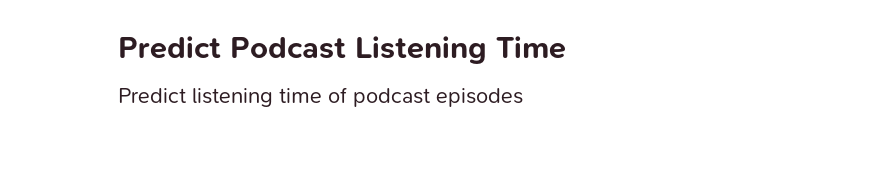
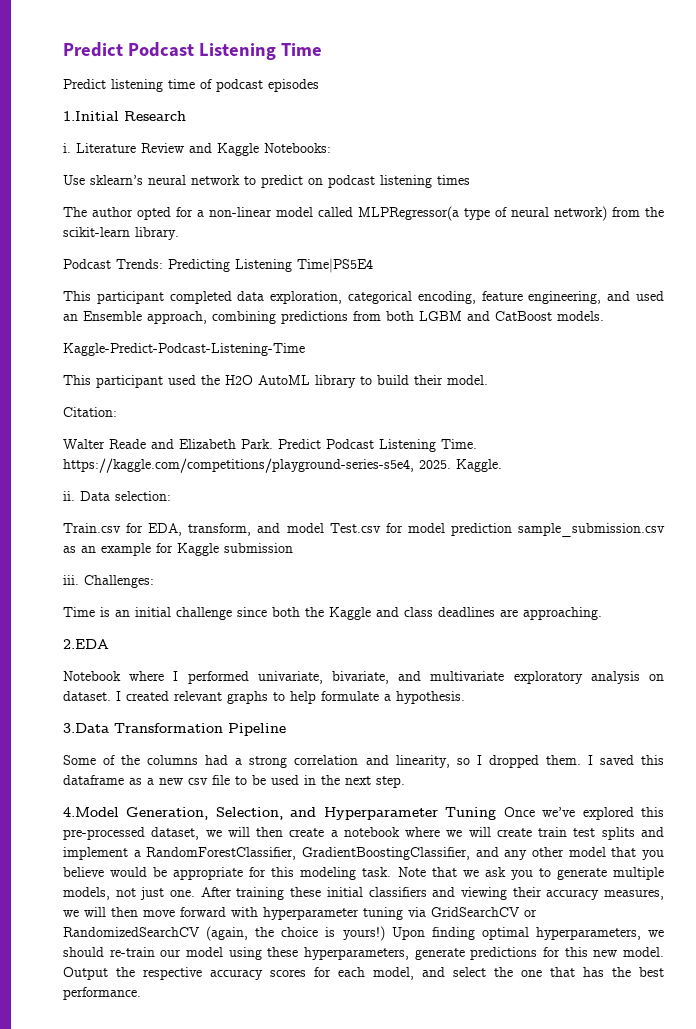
(523, 97) none -> [63,111,186,121] [63,143,331,156] [63,175,470,188] [63,206,664,221] [63,227,179,240] [63,258,373,273] [63,291,664,304] [63,311,604,324] [63,343,305,356] [63,375,488,388] [63,407,117,417] [63,439,477,452] [63,458,502,473] [63,491,171,501] [63,523,666,537] [63,543,293,556] [63,575,154,588] [63,607,602,620] [63,639,109,649] [63,671,664,684] [63,691,465,704] [63,723,286,736] [63,755,664,768] [63,775,405,788] [63,807,665,820] [63,827,664,840] [63,847,664,860] [63,867,664,880] [63,887,664,900] [63,907,537,920] [63,926,665,941] [63,947,664,960] [63,967,664,980] [63,987,141,1000] // 1.Initial Research // i. Literature Review and Kaggle Notebooks: // Use sklearn’s neural network to predict on podcast listening times // The author opted for a non-linear model called MLPRegressor(a type of neural network) from the scikit-learn library. // Podcast Trends: Predicting Listening Time|PS5E4 // This participant completed data exploration, categorical encoding, feature engineering, and used an Ensemble approach, combining predictions from both LGBM and CatBoost models. // Kaggle-Predict-Podcast-Listening-Time // This participant used the H2O AutoML library to build their model. // Citation: // Walter Reade and Elizabeth Park. Predict Podcast Listening Time. https://kaggle.com/competitions/playground-series-s5e4, 2025. Kaggle. // ii. Data selection: // Train.csv for EDA, transform, and model Test.csv for model prediction sample_submission.csv as an example for Kaggle submission // iii. Challenges: // Time is an initial challenge since both the Kaggle and class deadlines are approaching. // 2.EDA // Notebook where I performed univariate, bivariate, and multivariate exploratory analysis on dataset. I created relevant graphs to help formulate a hypothesis. // 3.Data Transformation Pipeline // Some of the columns had a strong correlation and linearity, so I dropped them. I saved this dataframe as a new csv file to be used in the next step. // 4.Model Generation, Selection, and Hyperparameter Tuning Once we’ve explored this pre-processed dataset, we will then create a notebook where we will create train test splits and implement a RandomForestClassifier, GradientBoostingClassifier, and any other model that you believe would be appropriate for this modeling task. Note that we ask you to generate multiple models, not just one. After training these initial classifiers and viewing their accuracy measures, we will then move forward with hyperparameter tuning via GridSearchCV or RandomizedSearchCV (again, the choice is yours!) Upon finding optimal hyperparameters, we should re-train our model using these hyperparameters, generate predictions for this new model. Output the respective accuracy scores for each model, and select the one that has the best performance.

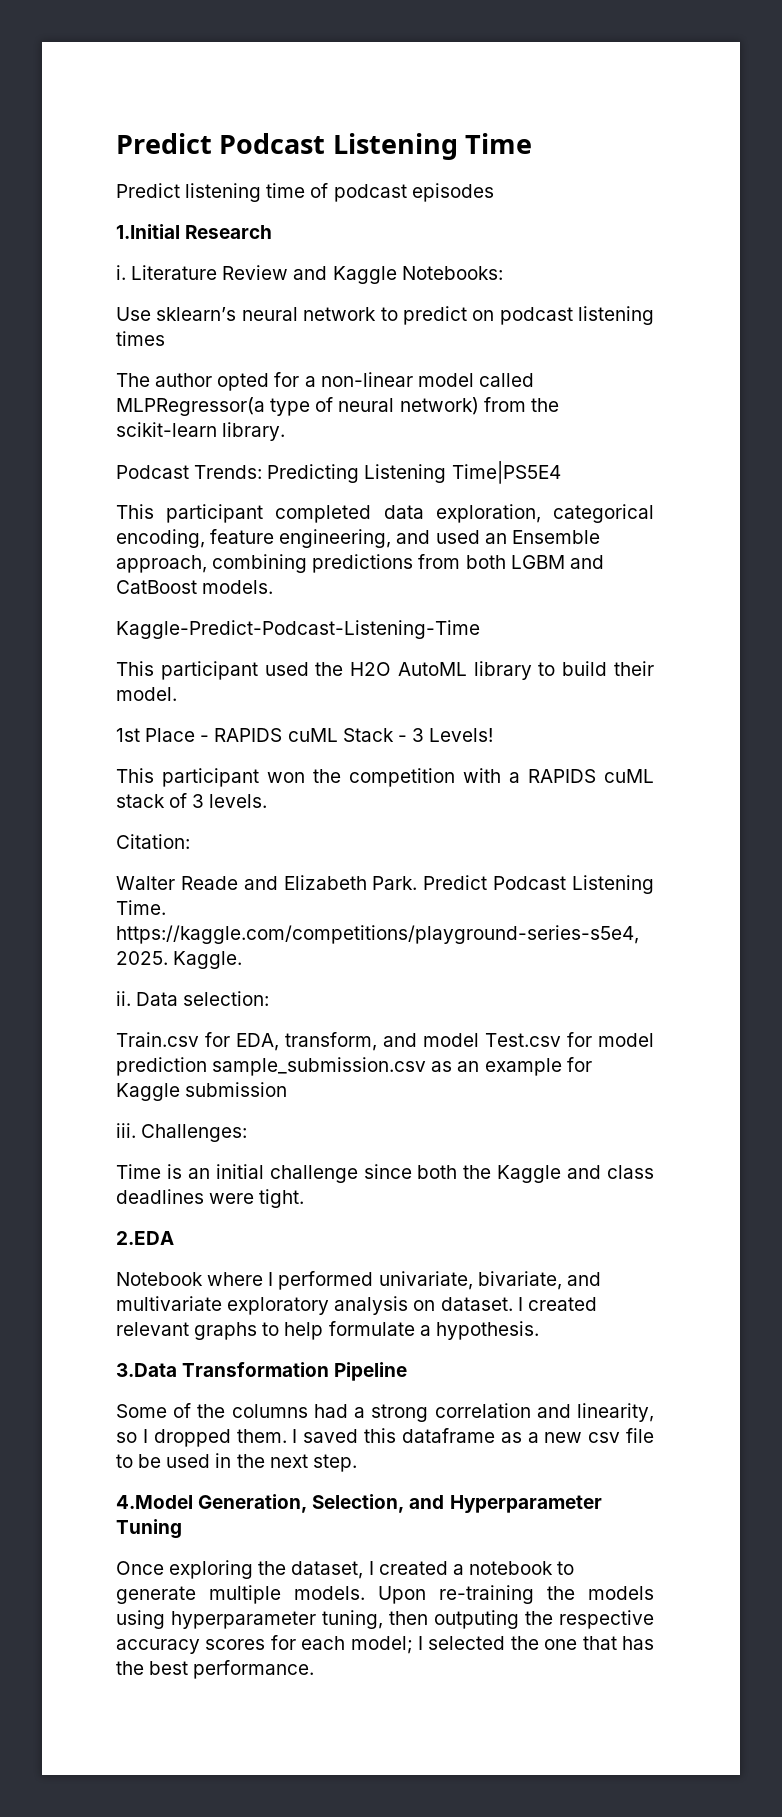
(488, 380) none -> [116,728,494,742] [116,768,654,787] [116,793,268,808] // 1st Place - RAPIDS cuML Stack - 3 Levels! // This participant won the competition with a RAPIDS cuML stack of 3 levels.
[500,607,602,620] are approaching. -> [209,1189,305,1208] were tight.
[503,807,665,820] [63,827,664,840] [63,847,664,860] [63,867,664,880] [63,887,664,900] [63,907,537,920] [63,926,665,941] [63,947,664,960] [63,967,108,980] Once we’ve explored this pre-processed dataset, we will then create a notebook where we will create train test splits and implement a RandomForestClassifier, GradientBoostingClassifier, and any other model that you believe would be appropriate for this modeling task. Note that we ask you to generate multiple models, not just one. After training these initial classifiers and viewing their accuracy measures, we will then move forward with hyperparameter tuning via GridSearchCV or RandomizedSearchCV (again, the choice is yours!) Upon finding optimal hyperparameters, we should re-train our model using these hyperparameters, generate predictions for this new model. Output -> [116,1560,575,1579] [116,1585,654,1604] [116,1610,519,1629] // Once exploring the dataset, I created a notebook to generate multiple models. Upon re-training the models using hyperparameter tuning, then outputing
[373,967,486,980] model, and select -> [350,1636,506,1654] model; I selected

